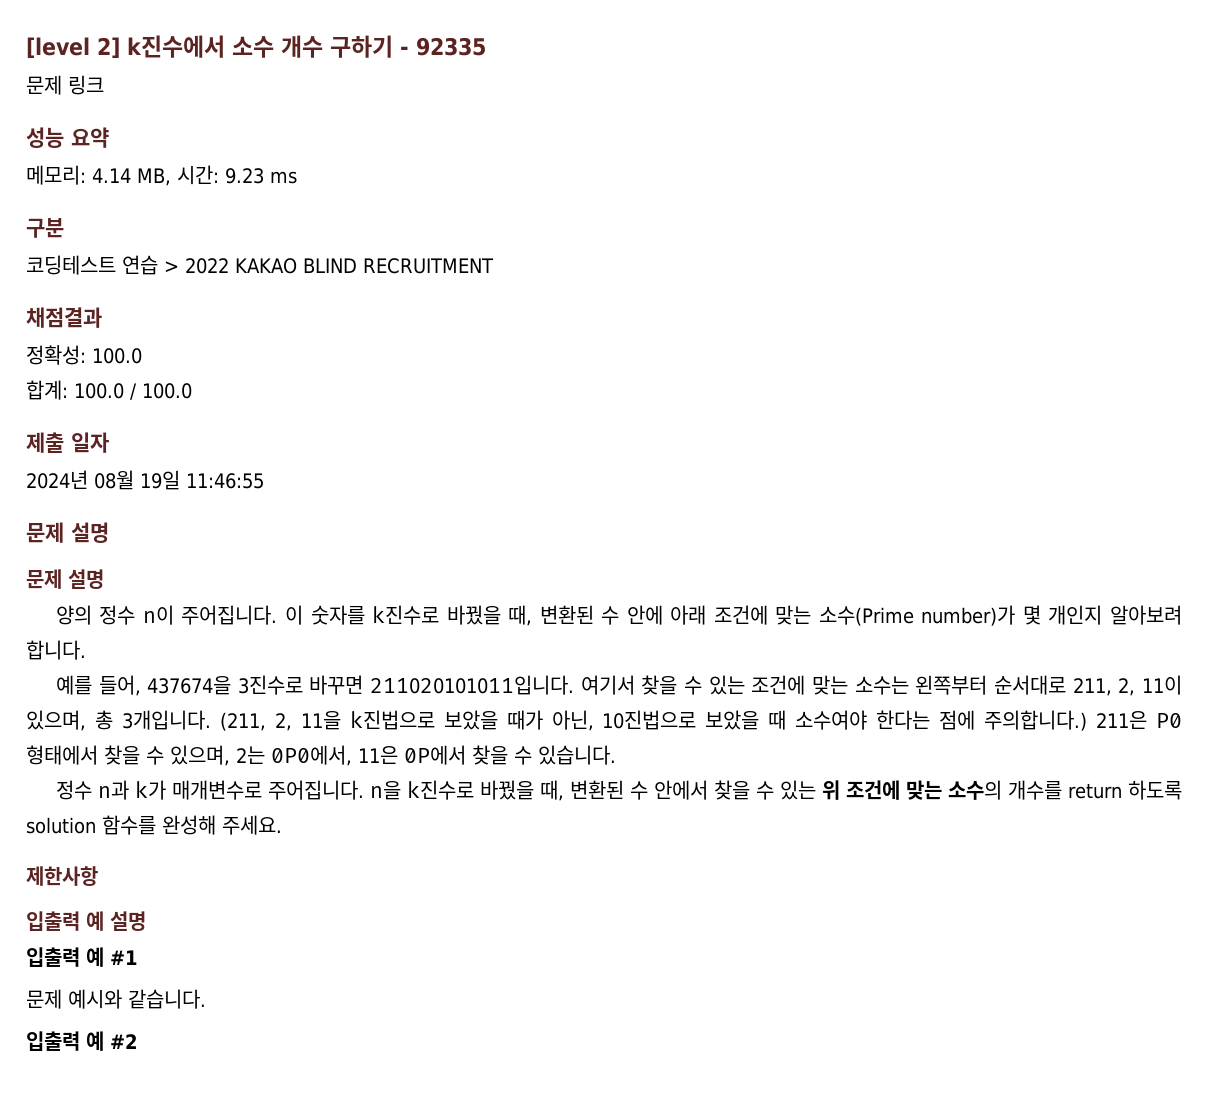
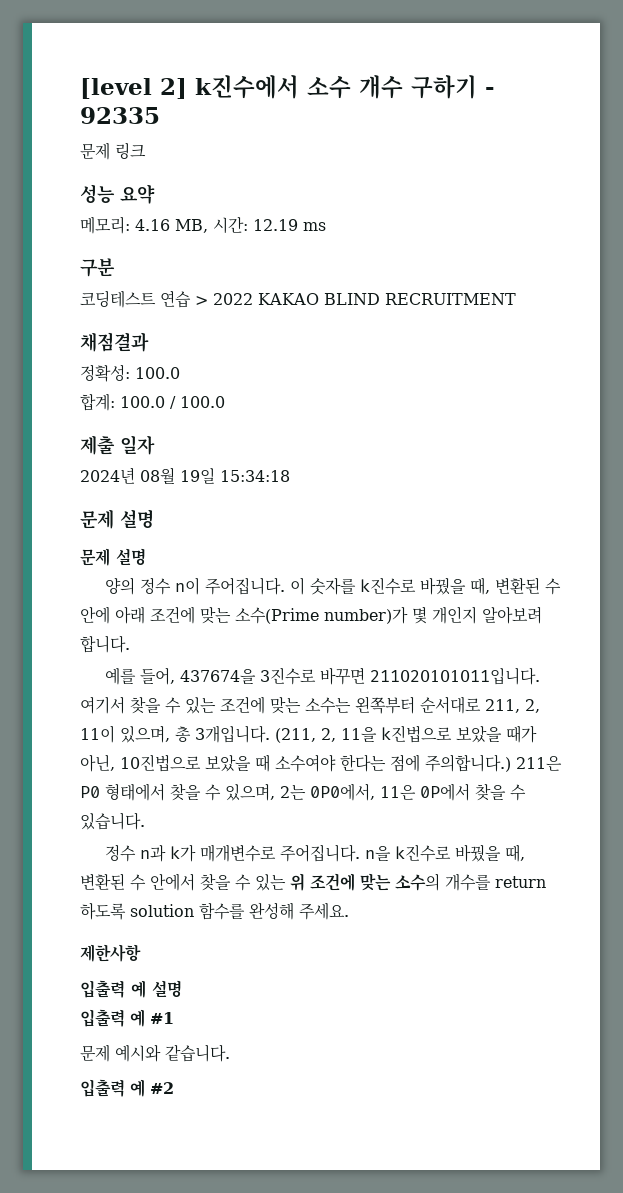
[92,168,131,183] 4.14 -> [135,219,170,231] 4.16
[225,168,264,184] 9.23 -> [253,219,298,231] 12.19
[186,473,264,489] 11:46:55 -> [220,470,290,482] 15:34:18

